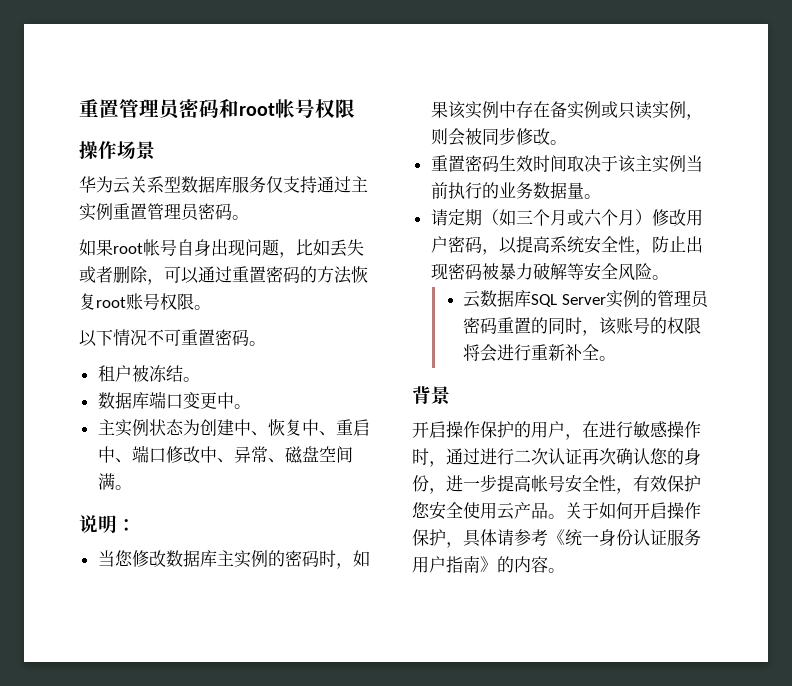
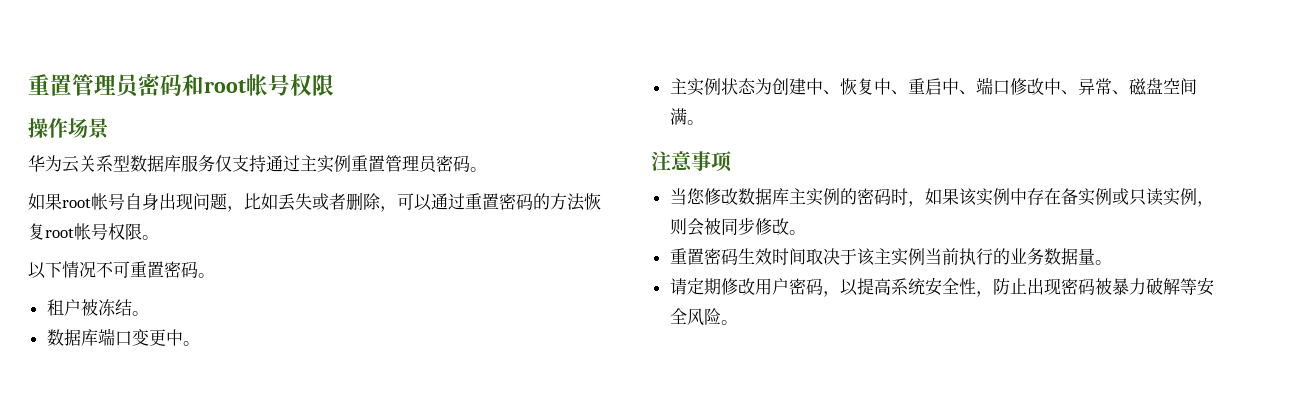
[126,293,143,310] 账 -> [74,223,91,240] 帐
[79,515,136,533] 说明： -> [651,151,732,172] 注意事项
[481,209,652,226] （如三个月或六个月） -> (721, 286) none
[462,290,710,308] [462,317,701,336] [462,344,616,362] [412,386,450,405] [412,421,701,440] [412,448,701,467] [412,474,701,494] [412,502,701,520] [412,529,701,548] [412,556,565,573] // 云数据库SQL Server实例的管理员密码重置的同时，该账号的权限将会进行重新补全。 // 背景 // 开启操作保护的用户，在进行敏感操作时，通过进行二次认证再次确认您的身份，进一步提高帐号安全性，有效保护您安全使用云产品。关于如何开启操作保护，具体请参考《统一身份认证服务用户指南》的内容。 -> (738, 322) none

